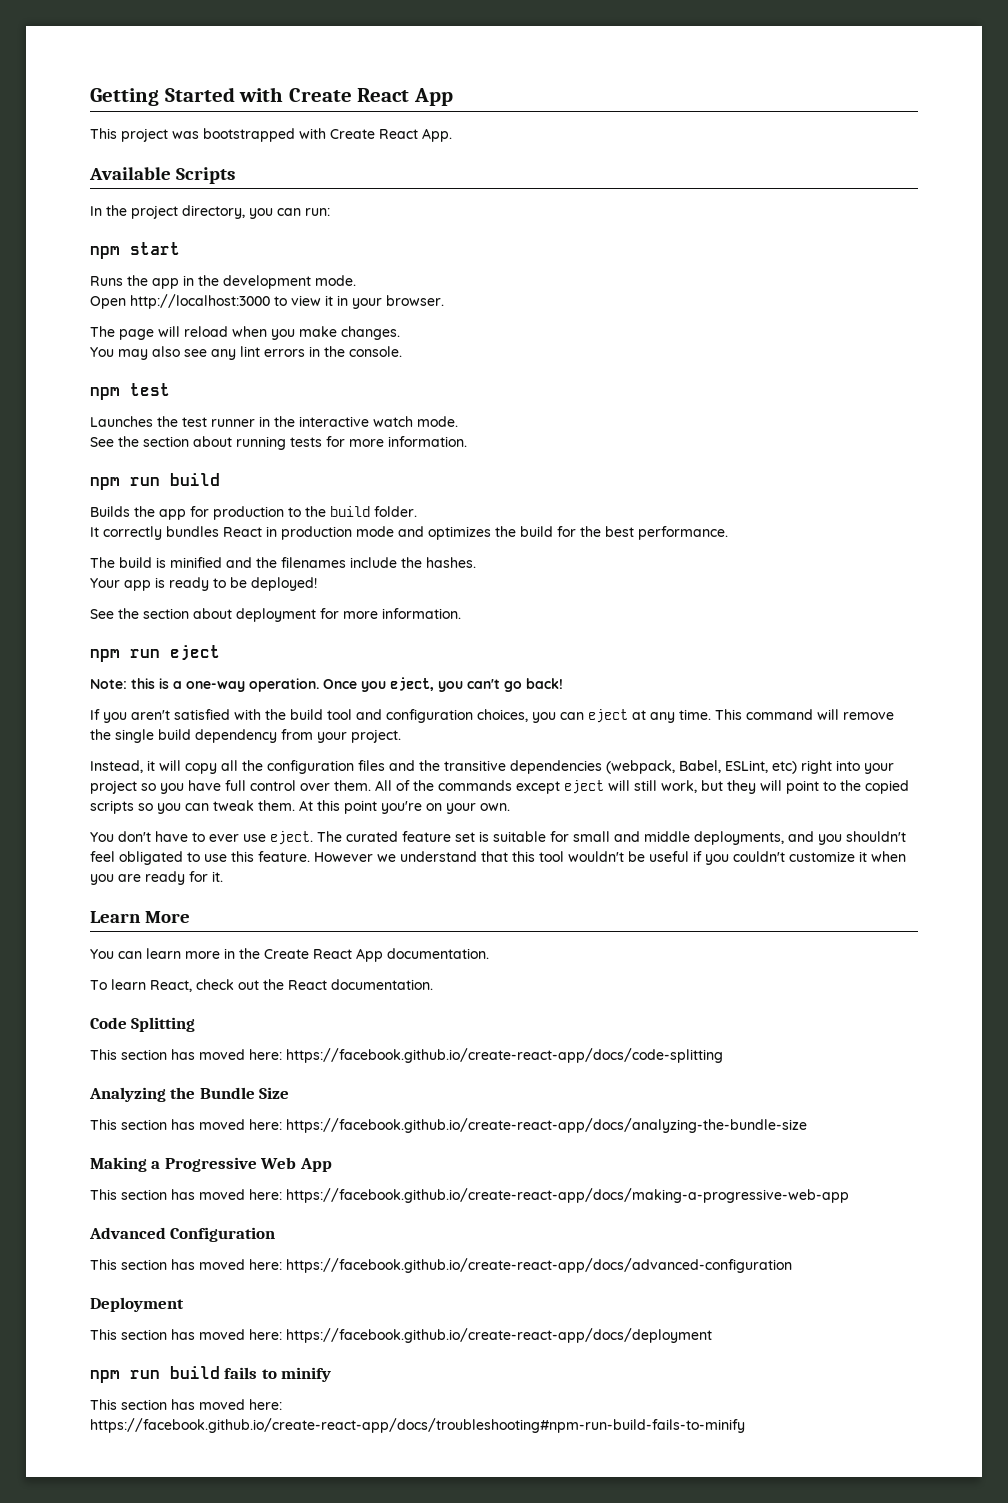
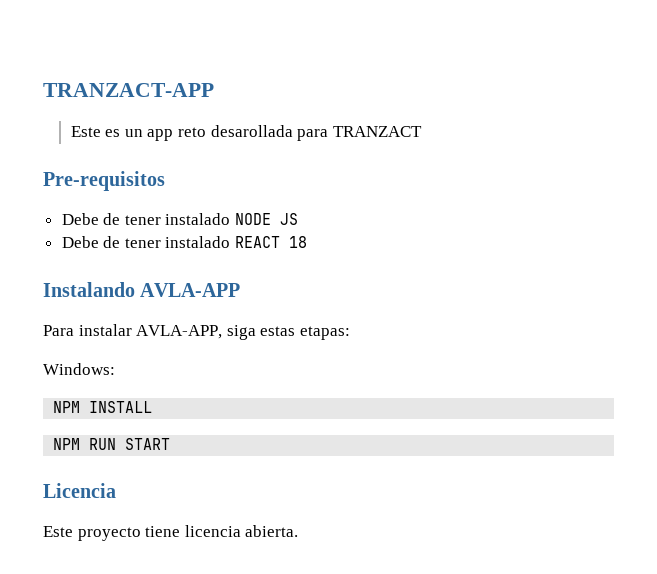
[90,87,453,106] [90,128,452,142] [89,167,235,184] [90,205,330,219] [90,242,180,259] [90,275,356,289] [90,294,444,309] [90,326,400,340] [90,346,402,360] [90,383,170,400] [90,416,458,427] [90,436,467,450] [90,473,220,490] [90,506,417,520] [90,526,728,540] [90,557,476,568] [90,577,317,591] [90,608,461,622] [90,645,220,662] [90,677,563,692] [90,709,894,723] [90,729,401,743] [90,760,894,774] [90,780,909,794] [90,800,510,814] [90,831,906,845] [90,851,906,865] [90,871,223,885] [90,911,190,923] [90,948,489,962] [90,979,433,992] [90,1017,196,1032] [90,1048,723,1063] [89,1087,290,1102] [90,1118,807,1133] [90,1157,332,1172] [90,1188,849,1203] [89,1227,276,1242] [90,1258,792,1273] [90,1297,184,1312] [90,1328,712,1343] [90,1366,332,1383] [90,1399,282,1410] [90,1418,745,1433] Getting Started with Create React App // This project was bootstrapped with Create React App. // Available Scripts // In the project directory, you can run: // npm start // Runs the app in the development mode. // Open http://localhost:3000 to view it in your browser. // The page will reload when you make changes. // You may also see any lint errors in the console. // npm test // Launches the test runner in the interactive watch mode. // See the section about running tests for more information. // npm run build // Builds the app for production to the build folder. // It correctly bundles React in production mode and optimizes the build for the best performance. // The build is minified and the filenames include the hashes. // Your app is ready to be deployed! // See the section about deployment for more information. // npm run eject // Note: this is a one-way operation. Once you eject, you can't go back! // If you aren't satisfied with the build tool and configuration choices, you can eject at any time. This command will remove the single build dependency from your project. // Instead, it will copy all the configuration files and the transitive dependencies (webpack, Babel, ESLint, etc) right into your project so you have full control over them. All of the commands except eject will still work, but they will point to the copied scripts so you can tweak them. At this point you're on your own. // You don't have to ever use eject. The curated feature set is suitable for small and middle deployments, and you shouldn't feel obligated to use this feature. However we understand that this tool wouldn't be useful if you couldn't customize it when you are ready for it. // Learn More // You can learn more in the Create React App documentation. // To learn React, check out the React documentation. // Code Splitting // This section has moved here: https://facebook.github.io/create-react-app/docs/code-splitting // Analyzing the Bundle Size // This section has moved here: https://facebook.github.io/create-react-app/docs/analyzing-the-bundle-size // Making a Progressive Web App // This section has moved here: https://facebook.github.io/create-react-app/docs/making-a-progressive-web-app // Advanced Configuration // This section has moved here: https://facebook.github.io/create-react-app/docs/advanced-configuration // Deployment // This section has moved here: https://facebook.github.io/create-react-app/docs/deployment // npm run build fails to minify // This section has moved here: https://facebook.github.io/create-react-app/docs/troubleshooting#npm-run-build-fails-to-minify -> [43,83,214,97] [70,125,422,141] [43,171,165,191] [61,213,299,225] [61,236,308,248] [43,282,241,297] [43,324,350,340] [43,363,115,375] [53,401,153,413] [53,438,171,450] [43,483,116,498] [43,525,299,541] TRANZACT-APP // Este es un app reto desarollada para TRANZACT // Pre-requisitos // Debe de tener instalado NODE JS // Debe de tener instalado REACT 18 // Instalando AVLA-APP // Para instalar AVLA-APP, siga estas etapas: // Windows: // NPM INSTALL // NPM RUN START // Licencia // Este proyecto tiene licencia abierta.

